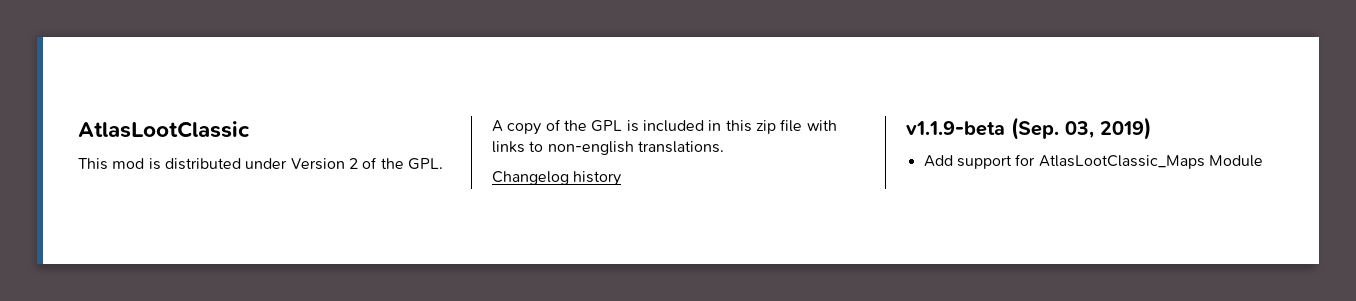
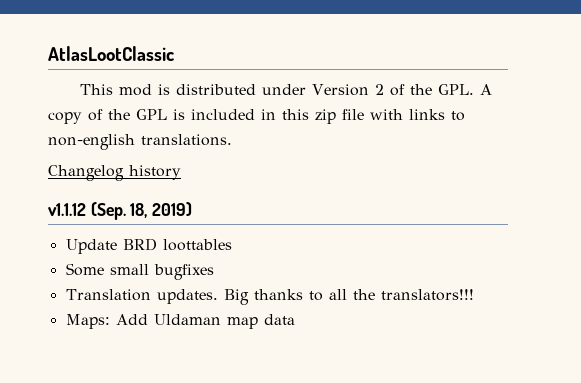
[906,117,1151,140] [923,154,1263,169] v1.1.9-beta (Sep. 03, 2019) // Add support for AtlasLootClassic_Maps Module -> [48,202,193,220] [65,238,232,254] [65,263,214,280] [65,289,474,305] [65,314,295,329] v1.1.12 (Sep. 18, 2019) // Update BRD loottables // Some small bugfixes // Translation updates. Big thanks to all the translators!!! // Maps: Add Uldaman map data

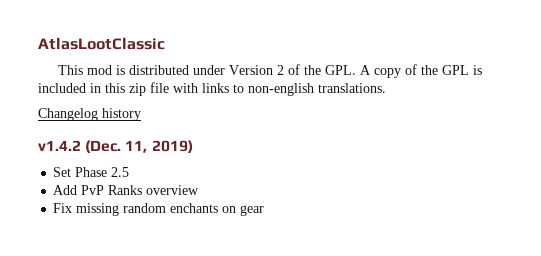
[48,202,193,220] [65,238,232,254] [65,263,214,280] [65,289,474,305] [65,314,295,329] v1.1.12 (Sep. 18, 2019) // Update BRD loottables // Some small bugfixes // Translation updates. Big thanks to all the translators!!! // Maps: Add Uldaman map data -> [38,140,193,153] [53,167,130,177] [53,185,200,195] [53,203,265,216] v1.4.2 (Dec. 11, 2019) // Set Phase 2.5 // Add PvP Ranks overview // Fix missing random enchants on gear

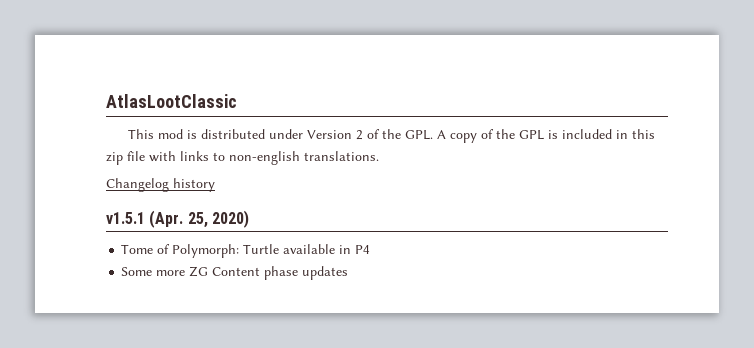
[38,140,193,153] [53,167,130,177] [53,185,200,195] [53,203,265,216] v1.4.2 (Dec. 11, 2019) // Set Phase 2.5 // Add PvP Ranks overview // Fix missing random enchants on gear -> [106,210,249,228] [121,244,371,258] [121,266,349,280] v1.5.1 (Apr. 25, 2020) // Tome of Polymorph: Turtle available in P4 // Some more ZG Content phase updates

